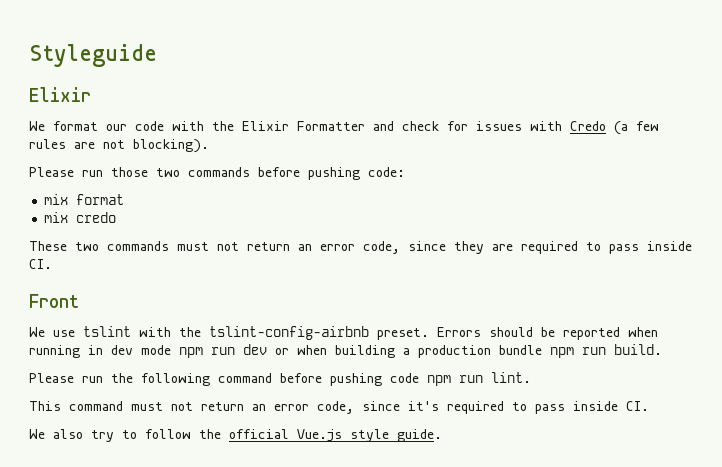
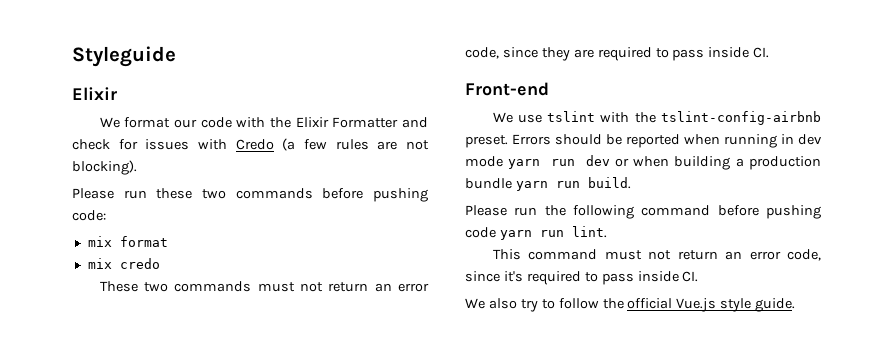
[111,167,148,177] those -> [156,188,193,199] these
[29,294,79,308] Front -> [465,82,549,96] Front-end
[179,347,203,358] npm -> [508,159,541,169] yarn
[550,347,574,358] npm -> [515,181,548,191] yarn
[427,375,451,386] npm -> [499,230,532,240] yarn

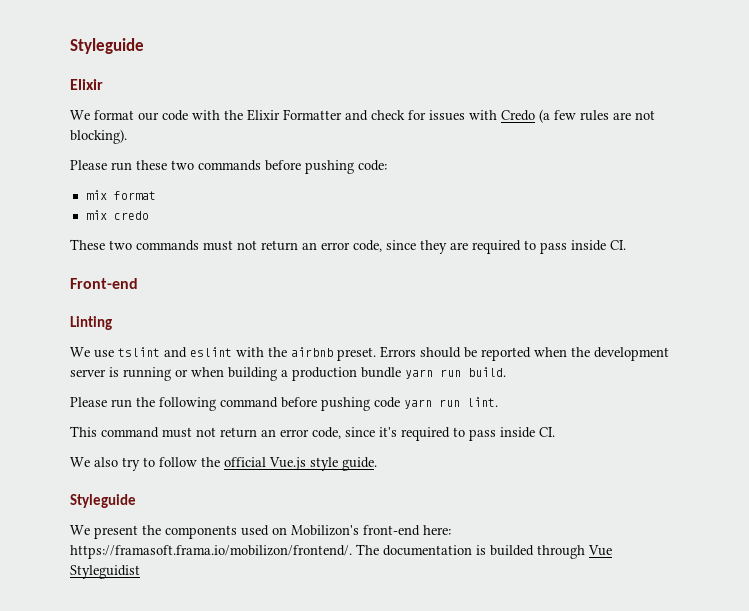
(549, 89) none -> [70,316,112,330] // Linting
[600,111,821,125] with the tslint-config-airbnb -> [164,347,333,358] and eslint with the airbnb
[724,134,822,148] [465,155,610,169] running in dev mode yarn run dev -> [571,347,669,361] [70,367,171,381] the development server is running
(796, 305) none -> [70,494,136,508] [70,525,451,539] [70,544,612,559] [70,565,140,579] // Styleguide // We present the components used on Mobilizon's front-end here: https://framasoft.frama.io/mobilizon/frontend/. The documentation is builded through Vue Styleguidist

